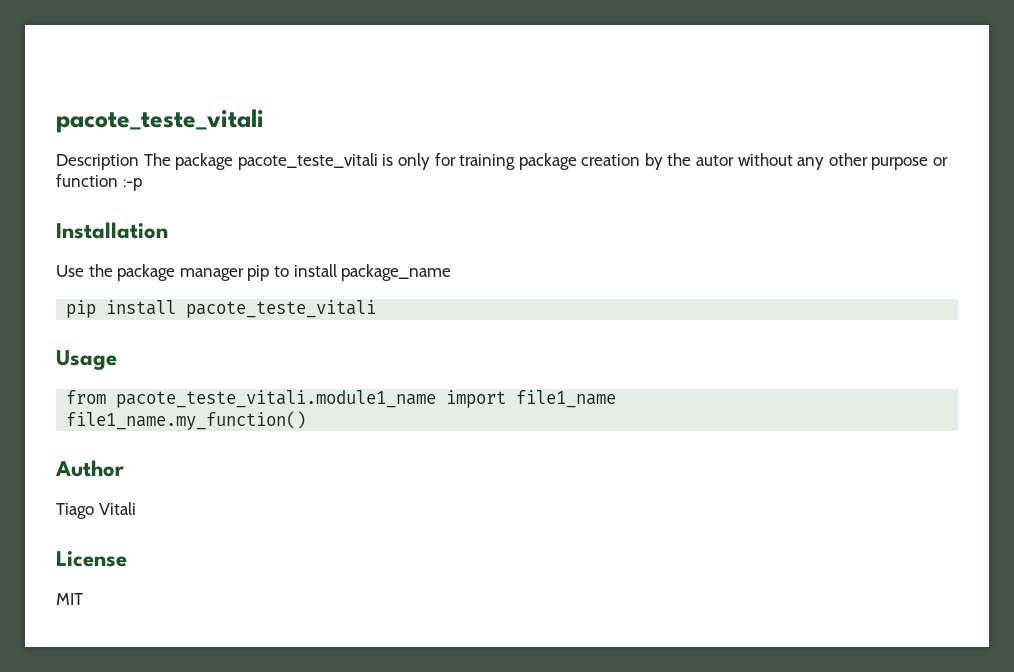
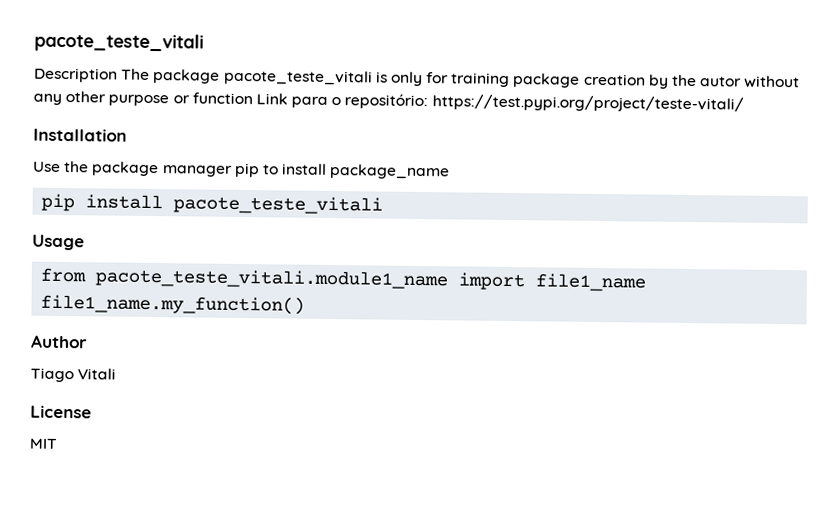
[122,178,142,191] :-p -> [255,93,744,113] Link para o repositório: https://test.pypi.org/project/teste-vitali/

